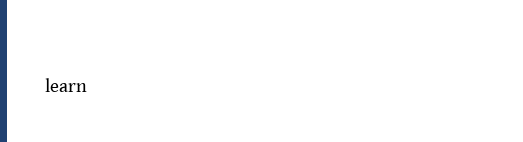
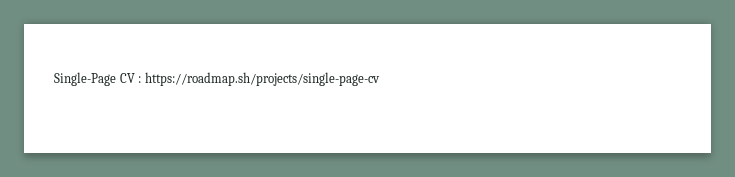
[45,78,87,92] learn -> [54,72,380,86] Single-Page CV : https://roadmap.sh/projects/single-page-cv

